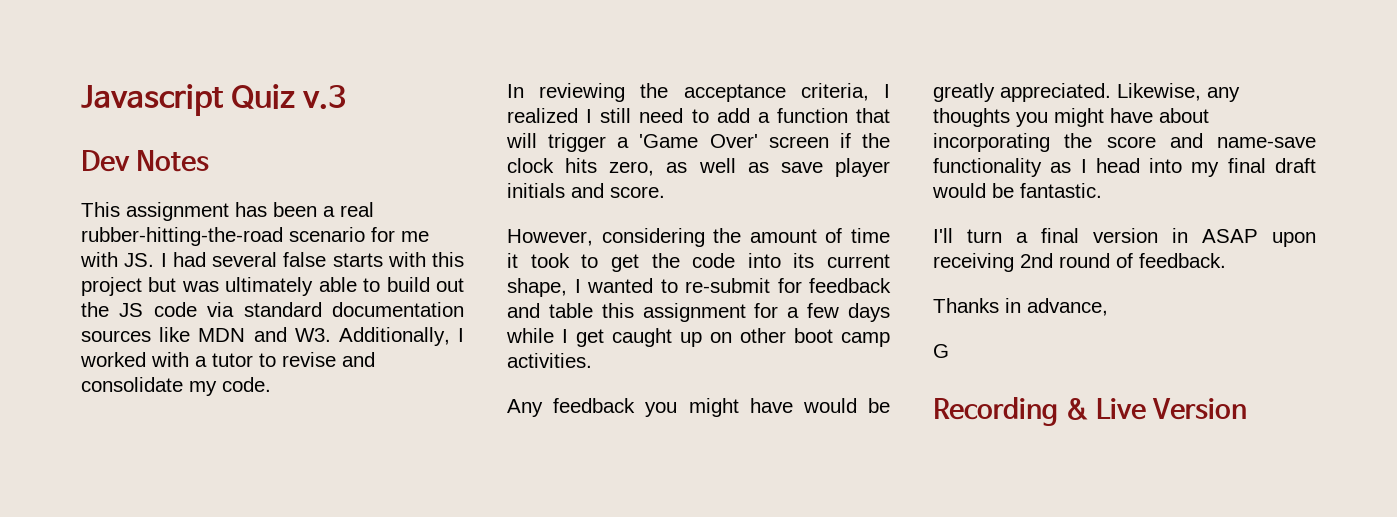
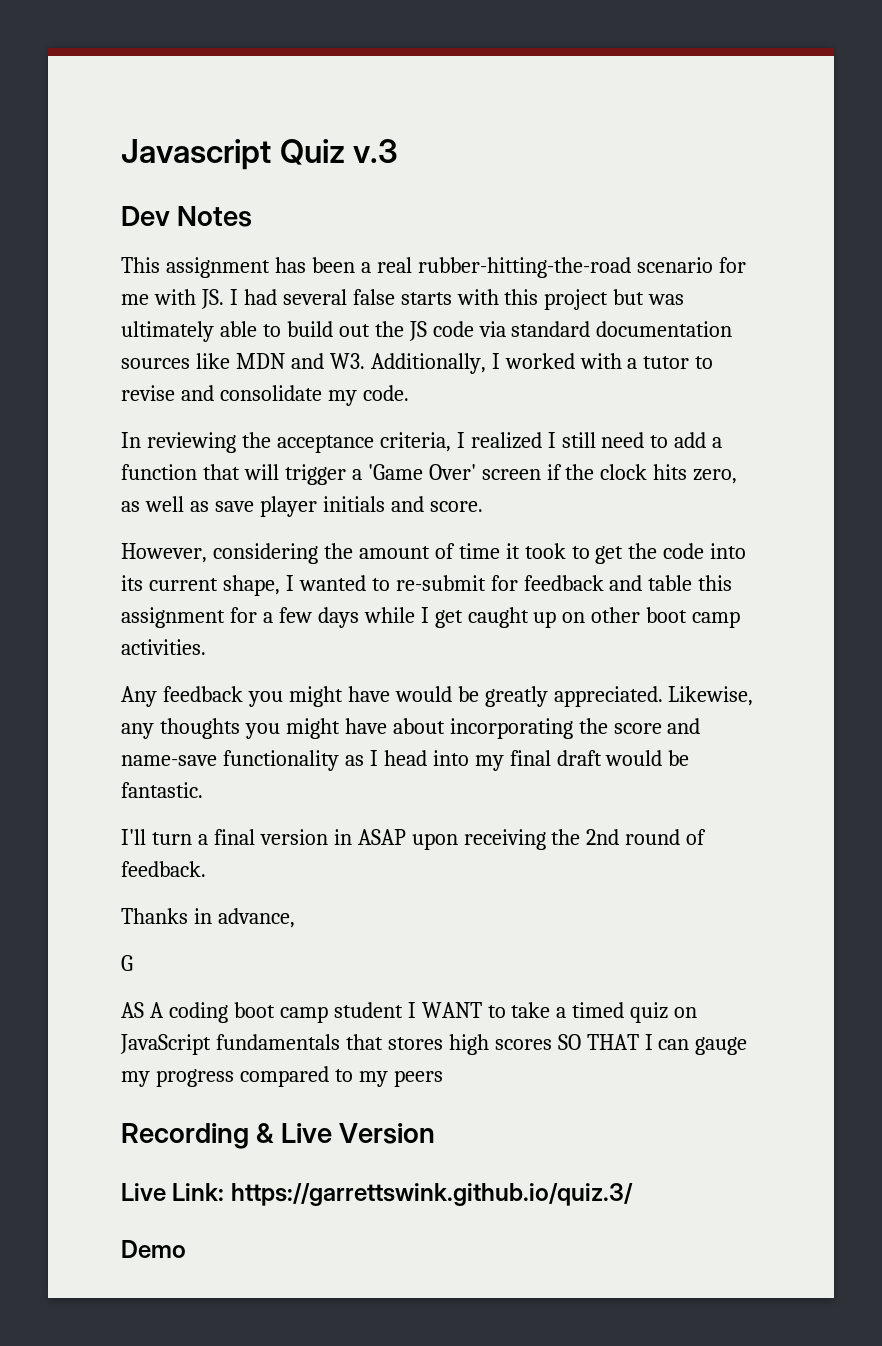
(1014, 262) none -> [551,829,581,845] the
(949, 351) none -> [121,1002,698,1023] [120,1034,748,1055] [121,1066,443,1087] // AS A coding boot camp student I WANT to take a timed quiz on JavaScript fundamentals that stores high scores SO THAT I can gauge my progress compared to my peers
(1248, 409) none -> [121,1183,633,1206] [121,1240,186,1258] // Live Link: https://garrettswink.github.io/quiz.3/ // Demo

